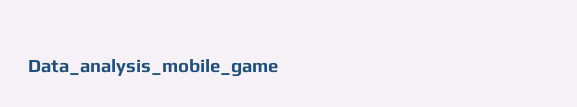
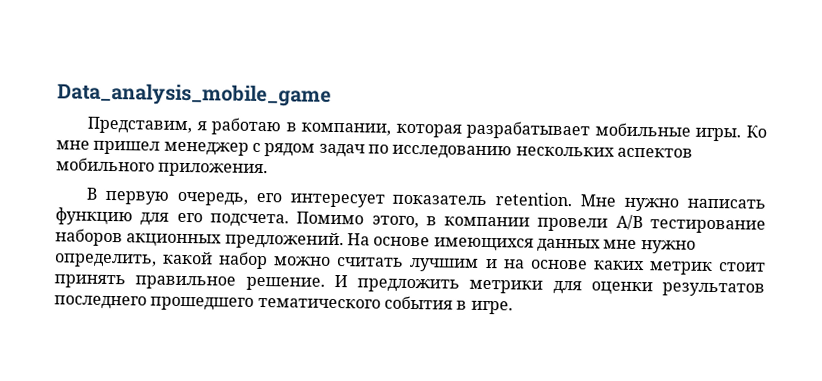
(278, 68) none -> [87,116,768,142] [56,140,693,160] [56,157,269,178] [86,187,767,212] [55,207,766,234] [55,228,696,254] [54,251,767,275] [54,274,765,297] [54,295,513,315] // Представим, я работаю в компании, которая разрабатывает мобильные игры. Ко мне пришел менеджер с рядом задач по исследованию нескольких аспектов мобильного приложения. // В первую очередь, его интересует показатель retention. Мне нужно написать функцию для его подсчета. Помимо этого, в компании провели A/B тестирование наборов акционных предложений. На основе имеющихся данных мне нужно определить, какой набор можно считать лучшим и на основе каких метрик стоит принять правильное решение. И предложить метрики для оценки результатов последнего прошедшего тематического события в игре.

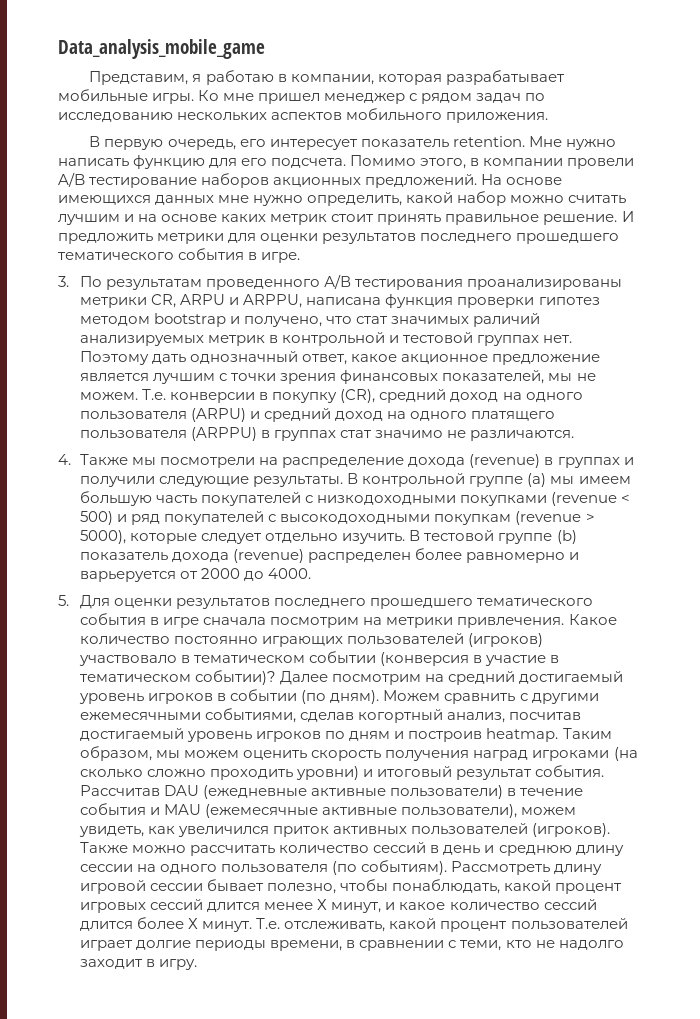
(513, 307) none -> [58,274,623,290] [80,294,600,308] [80,313,541,327] [80,332,573,346] [80,351,601,365] [80,370,596,384] [80,389,583,403] [80,408,556,422] [80,427,575,441] [58,454,634,468] [80,473,631,487] [80,491,631,506] [80,511,595,525] [80,530,577,544] [80,548,580,563] [80,568,312,582] [58,595,594,609] [80,613,617,628] [80,633,544,647] [79,651,560,666] [80,670,624,685] [79,689,599,704] [80,708,582,723] [80,728,612,742] [80,746,638,761] [80,765,605,780] [80,785,584,799] [80,803,577,818] [79,823,611,837] [80,842,624,856] [80,860,603,875] [80,879,623,894] [80,899,597,913] [80,917,628,932] [80,940,624,951] [80,959,198,970] // 3. По результатам проведенного А/В тестирования проанализированы метрики CR, ARPU и ARPPU, написана функция проверки гипотез методом bootstrap и получено, что стат значимых раличий анализируемых метрик в контрольной и тестовой группах нет. Поэтому дать однозначный ответ, какое акционное предложение является лучшим с точки зрения финансовых показателей, мы не можем. Т.е. конверсии в покупку (CR), средний доход на одного пользователя (ARPU) и средний доход на одного платящего пользователя (ARPPU) в группах стат значимо не различаются. // 4. Также мы посмотрели на распределение дохода (revenue) в группах и получили следующие результаты. В контрольной группе (a) мы имеем большую часть покупателей с низкодоходными покупками (revenue < 500) и ряд покупателей с высокодоходными покупкам (revenue > 5000), которые следует отдельно изучить. В тестовой группе (b) показатель дохода (revenue) распределен более равномерно и варьеруется от 2000 до 4000. // 5. Для оценки результатов последнего прошедшего тематического события в игре сначала посмотрим на метрики привлечения. Какое количество постоянно играющих пользователей (игроков) участвовало в тематическом событии (конверсия в участие в тематическом событии)? Далее посмотрим на средний достигаемый уровень игроков в событии (по дням). Можем сравнить с другими ежемесячными событиями, сделав когортный анализ, посчитав достигаемый уровень игроков по дням и построив heatmap. Таким образом, мы можем оценить скорость получения наград игроками (на сколько сложно проходить уровни) и итоговый результат события. Рассчитав DAU (ежедневные активные пользователи) в течение события и MAU (ежемесячные активные пользователи), можем увидеть, как увеличился приток активных пользователей (игроков). Также можно рассчитать количество сессий в день и среднюю длину сессии на одного пользователя (по событиям). Рассмотреть длину игровой сессии бывает полезно, чтобы понаблюдать, какой процент игровых сессий длится менее Х минут, и какое количество сессий длится более Х минут. Т.е. отслеживать, какой процент пользователей играет долгие периоды времени, в сравнении с теми, кто не надолго заходит в игру.

